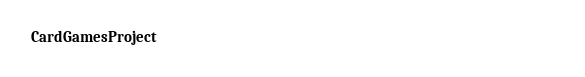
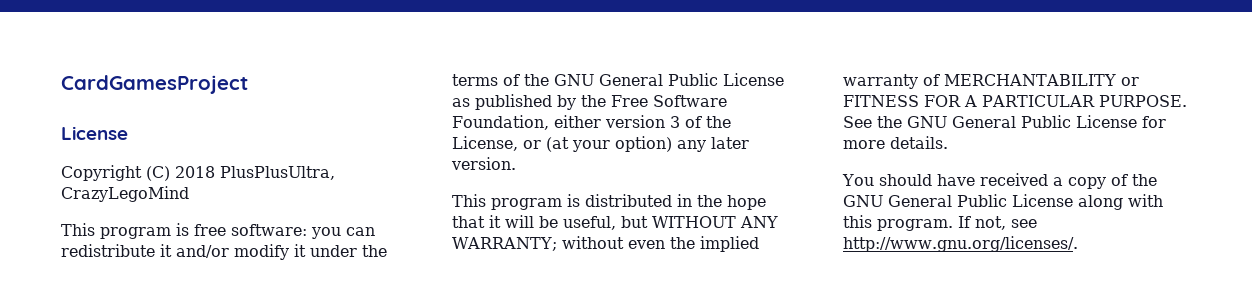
(157, 37) none -> [61,126,128,140] [61,165,335,181] [61,186,189,202] [61,223,375,239] [61,244,387,260] [452,73,784,86] [452,94,727,110] [452,115,731,130] [452,136,749,152] [451,157,516,170] [452,194,766,210] [452,215,778,230] [452,236,759,252] [843,74,1139,89] [843,95,1187,107] [843,115,1166,128] [843,136,948,149] [842,173,1157,189] [843,194,1163,210] [843,215,1037,231] [843,236,1078,252] // License // Copyright (C) 2018 PlusPlusUltra, CrazyLegoMind // This program is free software: you can redistribute it and/or modify it under the terms of the GNU General Public License as published by the Free Software Foundation, either version 3 of the License, or (at your option) any later version. // This program is distributed in the hope that it will be useful, but WITHOUT ANY WARRANTY; without even the implied warranty of MERCHANTABILITY or FITNESS FOR A PARTICULAR PURPOSE. See the GNU General Public License for more details. // You should have received a copy of the GNU General Public License along with this program. If not, see http://www.gnu.org/licenses/.

